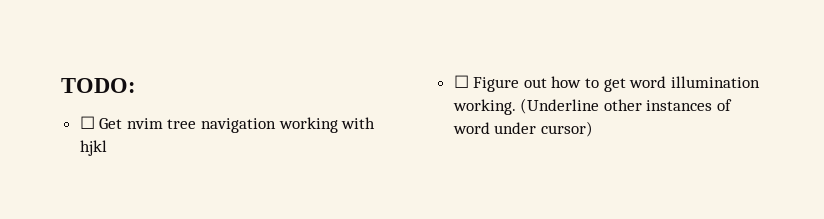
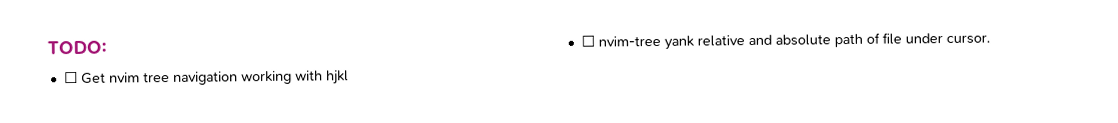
[473,76,760,92] [452,98,733,115] [452,121,593,137] Figure out how to get word illumination working. (Underline other instances of word under cursor) -> [597,32,990,50] nvim-tree yank relative and absolute path of file under cursor.

